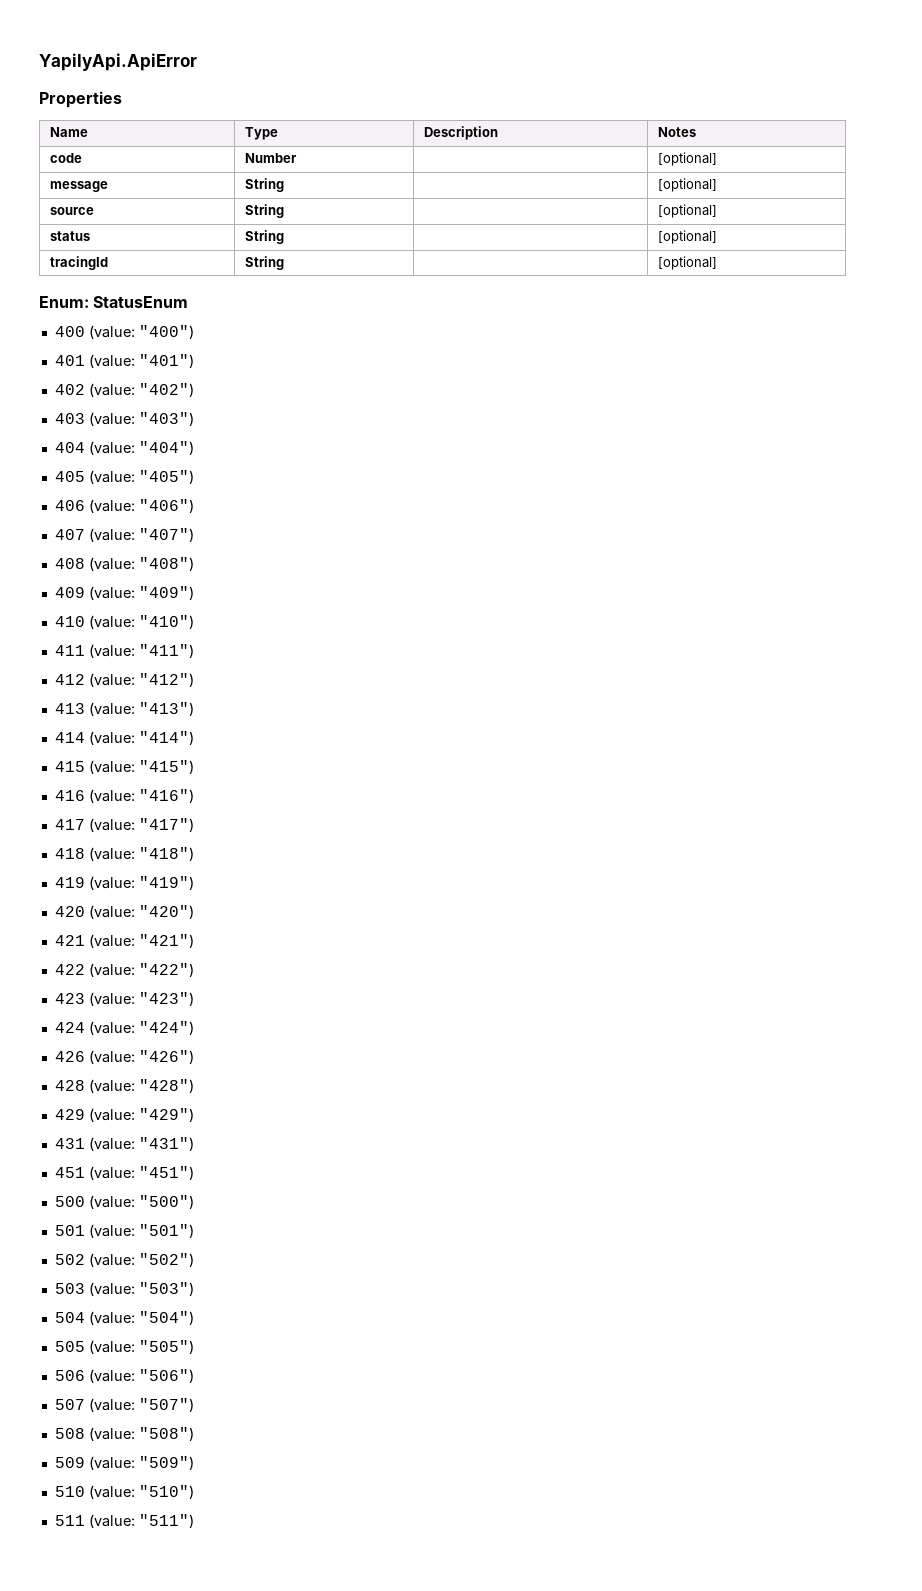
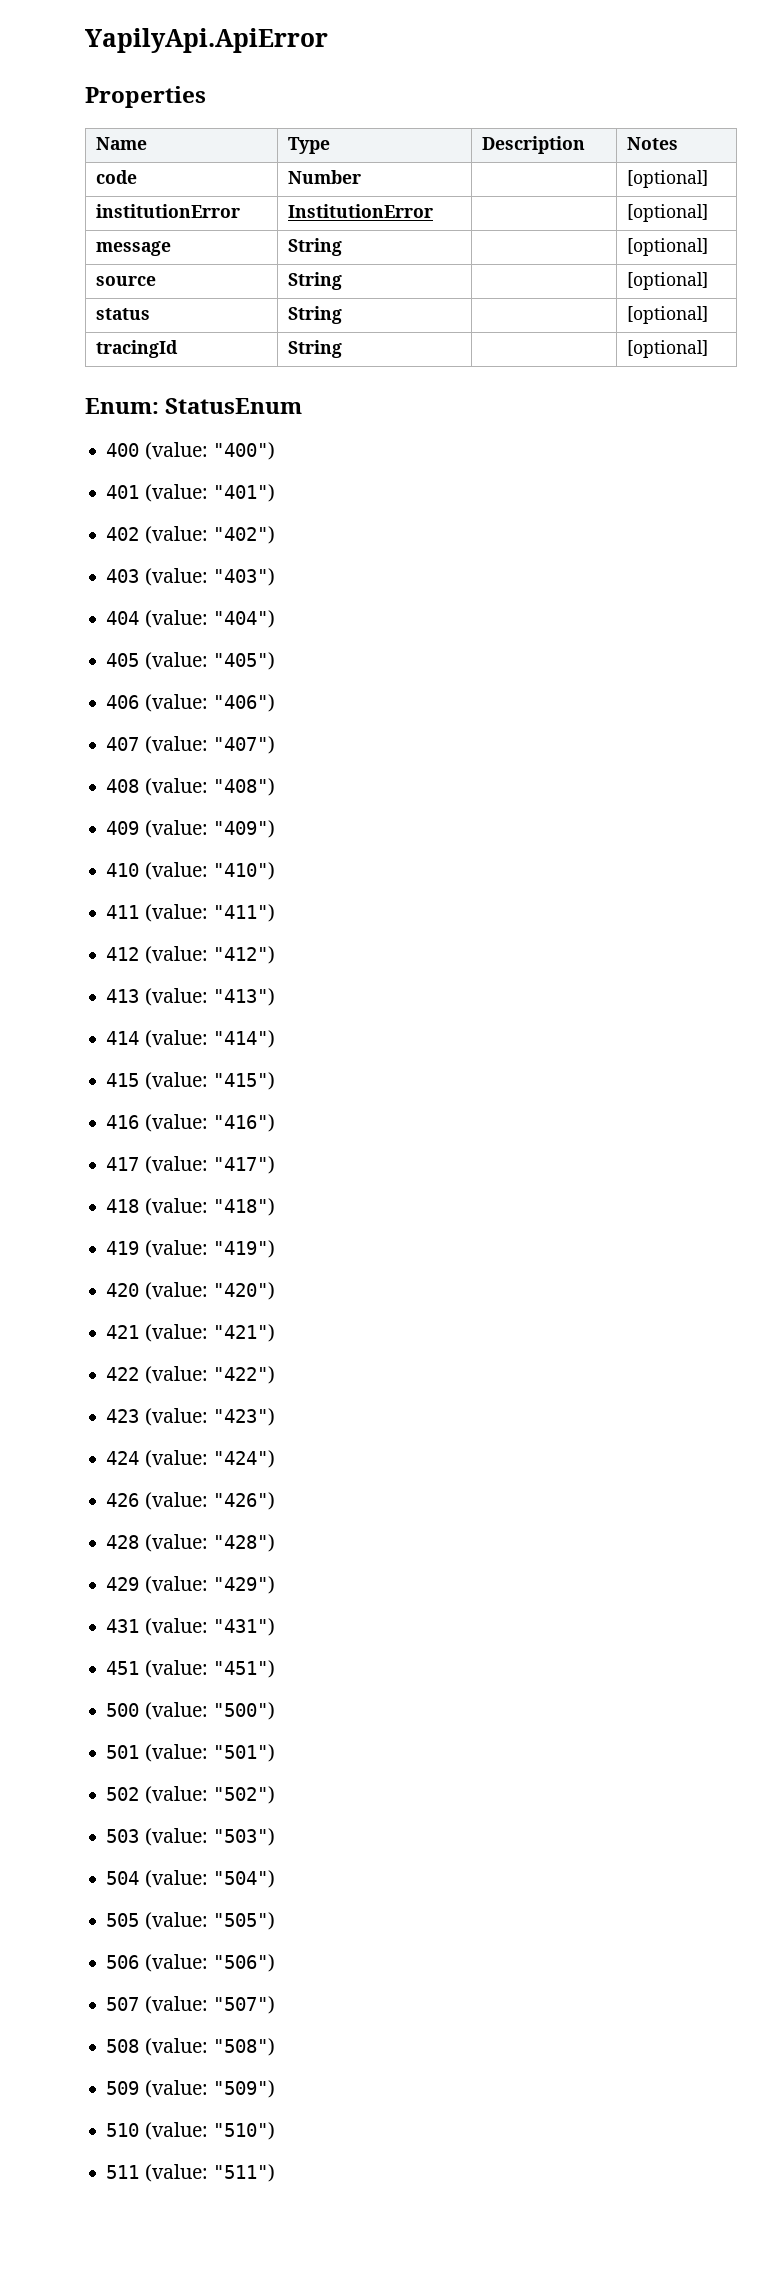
(718, 159) none -> [95,204,240,218] [287,204,433,218] [626,204,708,222] // institutionError | InstitutionError | | [optional]

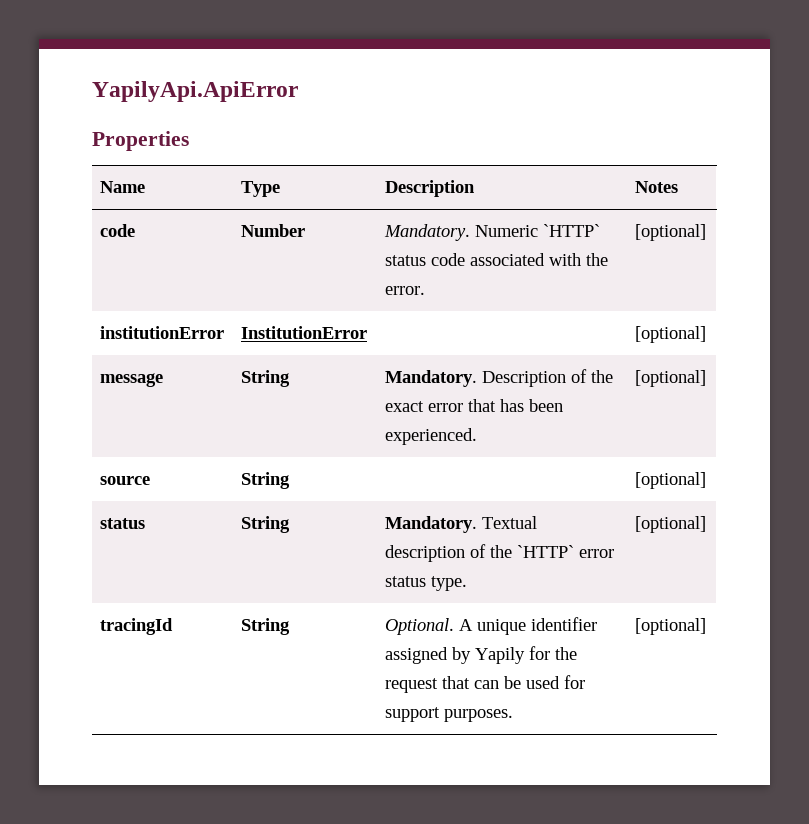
(361, 177) none -> [384,224,601,241] [385,253,609,266] [385,286,426,295] Mandatory. Numeric `HTTP` status code associated with the error.
(342, 247) none -> [385,369,614,387] [385,399,564,412] [385,428,478,445] Mandatory. Description of the exact error that has been experienced.
[626,306,708,324] [95,340,178,358] [287,340,342,358] [626,340,708,358] [85,398,303,414] [106,442,275,460] [106,484,275,502] [106,526,275,544] [106,568,275,586] [106,610,275,628] [106,652,275,670] [106,694,275,712] [106,736,275,754] [106,778,275,796] [106,820,275,838] [106,862,275,880] [106,904,275,922] [106,946,275,964] [106,988,275,1006] [106,1030,275,1048] [106,1072,275,1090] [106,1114,275,1132] [106,1156,275,1174] [106,1198,275,1216] [106,1240,275,1258] [106,1282,275,1300] [106,1324,275,1342] [106,1366,275,1384] [106,1408,275,1426] [106,1450,275,1468] [106,1492,275,1510] [106,1534,275,1552] [106,1576,275,1594] [106,1618,275,1636] [106,1660,275,1678] [106,1702,275,1720] [106,1744,275,1762] [106,1786,275,1804] [106,1828,275,1846] [106,1870,275,1888] [106,1912,275,1930] [106,1954,275,1972] [106,1996,275,2014] [106,2038,275,2056] [106,2080,275,2098] [106,2122,275,2140] [106,2164,275,2182] | [optional] // tracingId | String | | [optional] // Enum: StatusEnum // 400 (value: "400") // 401 (value: "401") // 402 (value: "402") // 403 (value: "403") // 404 (value: "404") // 405 (value: "405") // 406 (value: "406") // 407 (value: "407") // 408 (value: "408") // 409 (value: "409") // 410 (value: "410") // 411 (value: "411") // 412 (value: "412") // 413 (value: "413") // 414 (value: "414") // 415 (value: "415") // 416 (value: "416") // 417 (value: "417") // 418 (value: "418") // 419 (value: "419") // 420 (value: "420") // 421 (value: "421") // 422 (value: "422") // 423 (value: "423") // 424 (value: "424") // 426 (value: "426") // 428 (value: "428") // 429 (value: "429") // 431 (value: "431") // 451 (value: "451") // 500 (value: "500") // 501 (value: "501") // 502 (value: "502") // 503 (value: "503") // 504 (value: "504") // 505 (value: "505") // 506 (value: "506") // 507 (value: "507") // 508 (value: "508") // 509 (value: "509") // 510 (value: "510") // 511 (value: "511") -> [385,516,538,533] [385,544,615,562] [385,576,468,591] [635,516,707,533] [100,618,174,635] [241,618,291,635] [385,617,598,635] [385,646,578,664] [385,675,586,693] [385,707,514,722] [635,618,707,635] Mandatory. Textual description of the `HTTP` error status type. | [optional] // tracingId | String | Optional. A unique identifier assigned by Yapily for the request that can be used for support purposes. | [optional]

